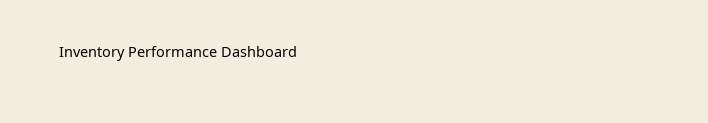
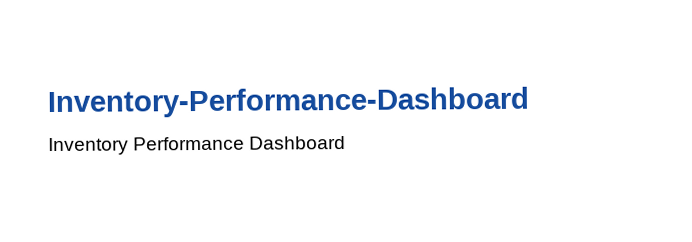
(59, 54) none -> [47,86,529,119] Inventory-Performance-Dashboard //

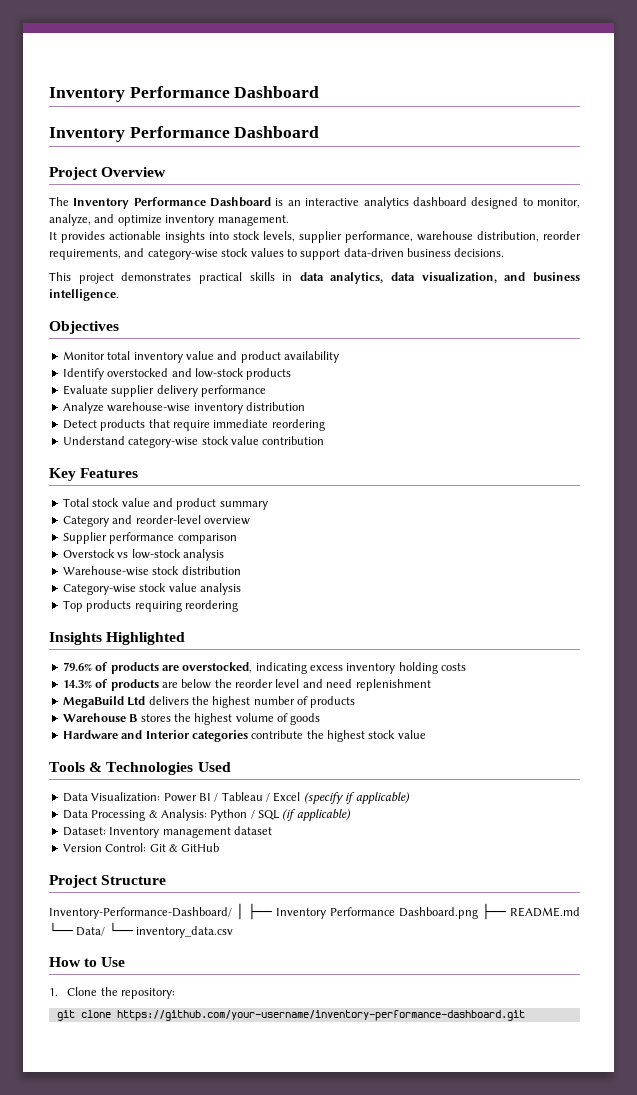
[47,86,529,119] [48,135,347,156] Inventory-Performance-Dashboard // Inventory Performance Dashboard -> [49,86,320,102] [49,126,320,142] [49,167,167,180] [49,197,580,209] [49,214,289,226] [49,231,581,243] [49,248,505,260] [49,272,580,284] [49,289,119,301] [49,321,119,334] [62,351,339,363] [62,368,292,380] [62,385,266,397] [62,402,305,414] [62,419,325,431] [62,436,325,448] [49,468,139,481] [62,498,268,510] [62,515,250,527] [62,532,237,544] [62,549,224,561] [62,566,241,576] [62,583,241,595] [62,600,238,612] [49,632,186,645] [62,662,467,674] [62,679,431,691] [62,696,356,708] [62,713,321,725] [62,730,426,742] [49,762,231,775] [62,792,410,804] [62,809,351,821] [62,826,272,838] [62,843,220,852] [49,875,167,888] [49,903,580,920] [49,922,234,938] [49,957,126,967] [49,987,176,999] [56,1010,525,1021] Inventory Performance Dashboard // Inventory Performance Dashboard // Project Overview // The Inventory Performance Dashboard is an interactive analytics dashboard designed to monitor, analyze, and optimize inventory management. // It provides actionable insights into stock levels, supplier performance, warehouse distribution, reorder requirements, and category-wise stock values to support data-driven business decisions. // This project demonstrates practical skills in data analytics, data visualization, and business intelligence. // Objectives // Monitor total inventory value and product availability // Identify overstocked and low-stock products // Evaluate supplier delivery performance // Analyze warehouse-wise inventory distribution // Detect products that require immediate reordering // Understand category-wise stock value contribution // Key Features // Total stock value and product summary // Category and reorder-level overview // Supplier performance comparison // Overstock vs low-stock analysis // Warehouse-wise stock distribution // Category-wise stock value analysis // Top products requiring reordering // Insights Highlighted // 79.6% of products are overstocked, indicating excess inventory holding costs // 14.3% of products are below the reorder level and need replenishment // MegaBuild Ltd delivers the highest number of products // Warehouse B stores the highest volume of goods // Hardware and Interior categories contribute the highest stock value // Tools & Technologies Used // Data Visualization: Power BI / Tableau / Excel (specify if applicable) // Data Processing & Analysis: Python / SQL (if applicable) // Dataset: Inventory management dataset // Version Control: Git & GitHub // Project Structure // Inventory-Performance-Dashboard/ │ ├── Inventory Performance Dashboard.png ├── README.md └── Data/ └── inventory_data.csv // How to Use // 1. Clone the repository: // git clone https://github.com/your-username/inventory-performance-dashboard.git

